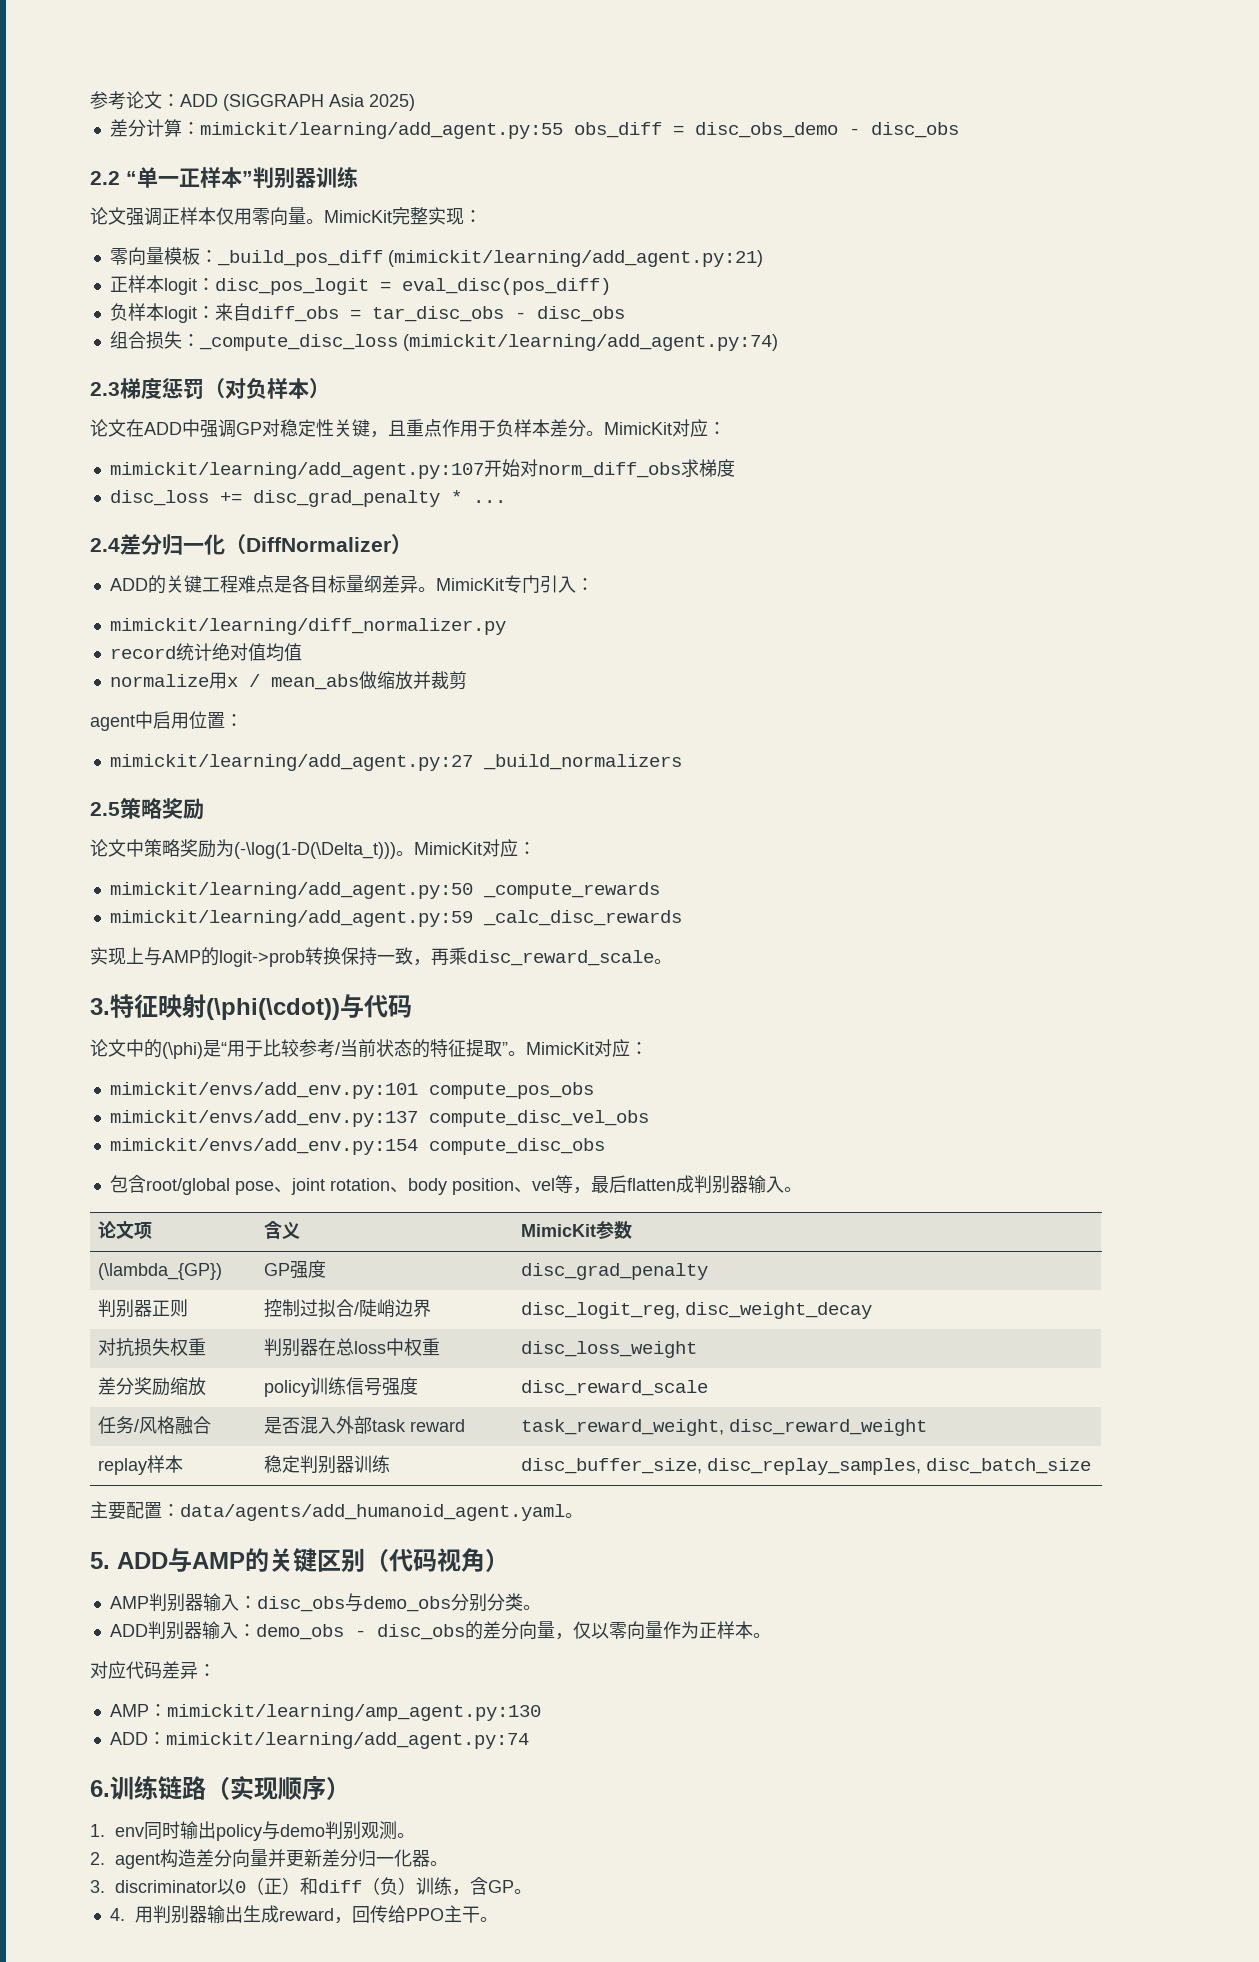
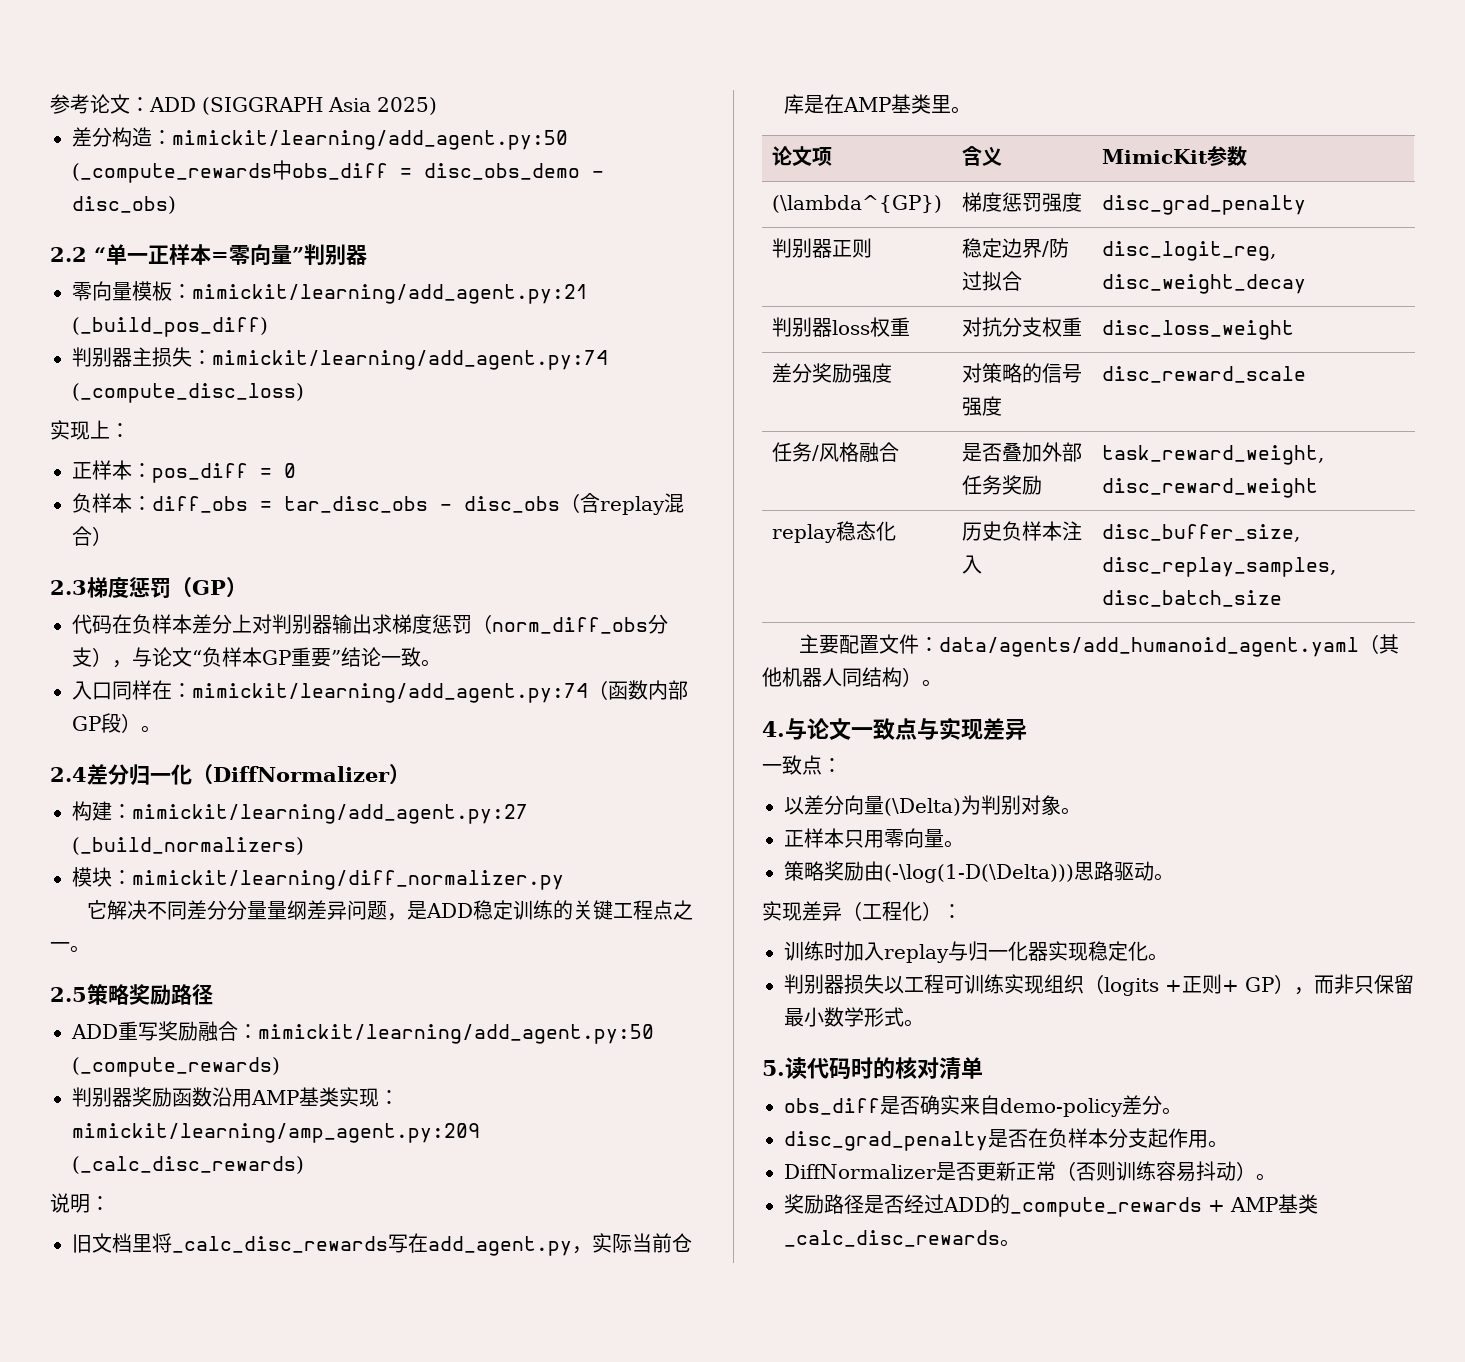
[145,119,563,139] 计算：mimickit/learning/add_agent.py:55 -> [112,127,568,150] [72,160,292,183] 构造：mimickit/learning/add_agent.py:50 (_compute_rewards中
[870,122,959,138] disc_obs -> [72,196,176,214] disc_obs)
(242, 177) none -> [211,244,292,265] =零向量
[316,166,358,188] [90,207,482,226] [109,247,763,267] [109,275,611,295] [109,303,251,323] 训练 // 论文强调正样本仅用零向量。MimicKit完整实现： // 零向量模板：_build_pos_diff (mimickit/learning/add_agent.py:21) // 正样本logit：disc_pos_logit = eval_disc(pos_diff) // 负样本logit：来自 -> [72,281,588,304] [72,317,268,337] [72,347,608,370] [72,383,304,403] [50,420,130,440] [72,460,296,483] [72,493,152,513] // 零向量模板：mimickit/learning/add_agent.py:21 (_build_pos_diff) // 判别器主损失：mimickit/learning/add_agent.py:74 (_compute_disc_loss) // 实现上： // 正样本：pos_diff = 0 // 负样本：
[109,331,778,351] // 组合损失：_compute_disc_loss (mimickit/learning/add_agent.py:74) -> [560,493,684,515] [72,526,112,546] （含replay混合）
[225,378,330,399] [90,419,726,438] [109,459,735,479] [109,490,506,507] 对负样本） // 论文在ADD中强调GP对稳定性关键，且重点作用于负样本差分。MimicKit对应： // mimickit/learning/add_agent.py:107开始对norm_diff_obs求梯度 // disc_loss += disc_grad_penalty * ... -> [192,577,247,598] [72,614,668,634] [72,647,441,668] [72,680,688,703] [72,713,161,733] GP） // 代码在负样本差分上对判别器输出求梯度惩罚（norm_diff_obs分支），与论文“负样本GP重要”结论一致。 // 入口同样在：mimickit/learning/add_agent.py:74（函数内部GP段）。
[109,575,594,594] [109,618,506,635] [109,643,302,662] [109,671,467,690] [90,711,243,731] [109,754,682,771] [90,798,204,820] [90,839,536,859] [109,882,660,899] [109,910,682,927] [90,947,672,967] [90,994,412,1020] [90,1039,648,1059] [109,1082,594,1099] [109,1110,649,1127] [109,1138,605,1155] [109,1175,784,1195] ADD的关键工程难点是各目标量纲差异。MimicKit专门引入： // mimickit/learning/diff_normalizer.py // record统计绝对值均值 // normalize用x / mean_abs做缩放并裁剪 // agent中启用位置： // mimickit/learning/add_agent.py:27 _build_normalizers // 2.5策略奖励 // 论文中策略奖励为(-\log(1-D(\Delta_t)))。MimicKit对应： // mimickit/learning/add_agent.py:50 _compute_rewards // mimickit/learning/add_agent.py:59 _calc_disc_rewards // 实现上与AMP的logit->prob转换保持一致，再乘disc_reward_scale。 // 3.特征映射(\phi(\cdot))与代码 // 论文中的(\phi)是“用于比较参考/当前状态的特征提取”。MimicKit对应： // mimickit/envs/add_env.py:101 compute_pos_obs // mimickit/envs/add_env.py:137 compute_disc_vel_obs // mimickit/envs/add_env.py:154 compute_disc_obs // 包含root/global pose、joint rotation、body position、vel等，最后flatten成判别器输入 -> [72,801,528,824] [72,837,304,855] [72,867,564,890] [86,900,693,921] [50,942,90,953] [50,984,213,1006] [71,1021,654,1044] [72,1057,280,1077] [72,1087,399,1107] [72,1123,480,1143] [72,1156,304,1174] [50,1193,110,1213] [72,1233,692,1256] [784,94,951,114] 构建：mimickit/learning/add_agent.py:27 (_build_normalizers) // 模块：mimickit/learning/diff_normalizer.py // 它解决不同差分分量量纲差异问题，是ADD稳定训练的关键工程点之一。 // 2.5策略奖励路径 // ADD重写奖励融合：mimickit/learning/add_agent.py:50 (_compute_rewards) // 判别器奖励函数沿用AMP基类实现：mimickit/learning/amp_agent.py:209 (_calc_disc_rewards) // 说明： // 旧文档里将_calc_disc_rewards写在add_agent.py，实际当前仓库是在AMP基类里
[97,1263,222,1280] [263,1263,290,1276] (\lambda_{GP}) | GP -> [771,195,942,213] [961,192,1042,212] (\lambda^{GP}) | 梯度惩罚
[263,1299,300,1318] 控制 -> [961,238,1069,258] 稳定边界/防
[353,1299,431,1317] /陡峭边界 -> (1022, 281) none
[97,1338,206,1357] [263,1338,404,1357] 对抗损失权重 | 判别器在总loss中 -> [771,317,910,337] [961,317,1042,337] 判别器loss权重 | 对抗分支
[169,1377,206,1396] [263,1377,346,1397] 缩放 | policy训练 -> [851,363,892,383] [961,363,1042,383] 强度 | 对策略的
[299,1416,465,1434] 混入外部task reward -> [1001,442,1082,462] [961,475,1042,495] 叠加外部任务奖励
[146,1455,183,1473] [263,1455,390,1474] 样本 | 稳定判别器训练 -> [835,521,896,541] [961,521,1082,541] [961,555,982,574] 稳态化 | 历史负样本注入
[162,1504,583,1521] [90,1548,509,1572] [109,1593,541,1612] [109,1621,771,1640] [90,1661,216,1679] [109,1704,541,1721] [109,1732,529,1749] [90,1776,350,1800] [90,1821,416,1841] [90,1849,449,1869] [90,1877,533,1896] [109,1905,481,1924] ：data/agents/add_humanoid_agent.yaml。 // 5. ADD与AMP的关键区别（代码视角） // AMP判别器输入：disc_obs与demo_obs分别分类。 // ADD判别器输入：demo_obs - disc_obs的差分向量，仅以零向量作为正样本。 // 对应代码差异： // AMP：mimickit/learning/amp_agent.py:130 // ADD：mimickit/learning/add_agent.py:74 // 6.训练链路（实现顺序） // 1. env同时输出policy与demo判别观测。 // 2. agent构造差分向量并更新差分归一化器。 // 3. discriminator以0（正）和diff（负）训练，含GP。 // 4.用判别器输出生成reward，回传给PPO主干 -> [878,634,1399,657] [762,667,942,687] [762,717,1027,741] [762,755,842,775] [784,795,1081,816] [784,828,964,848] [784,861,1174,883] [762,901,962,921] [784,941,1168,963] [784,974,1414,996] [784,1007,924,1027] [762,1057,983,1080] [784,1095,1182,1117] [784,1128,1228,1151] [784,1161,1276,1182] [784,1194,1318,1217] [784,1230,1000,1247] 文件：data/agents/add_humanoid_agent.yaml（其他机器人同结构）。 // 4.与论文一致点与实现差异 // 一致点： // 以差分向量(\Delta)为判别对象。 // 正样本只用零向量。 // 策略奖励由(-\log(1-D(\Delta)))思路驱动。 // 实现差异（工程化）： // 训练时加入replay与归一化器实现稳定化。 // 判别器损失以工程可训练实现组织（logits +正则+ GP），而非只保留最小数学形式。 // 5.读代码时的核对清单 // obs_diff是否确实来自demo-policy差分。 // disc_grad_penalty是否在负样本分支起作用。 // DiffNormalizer是否更新正常（否则训练容易抖动）。 // 奖励路径是否经过ADD的_compute_rewards + AMP基类_calc_disc_rewards

